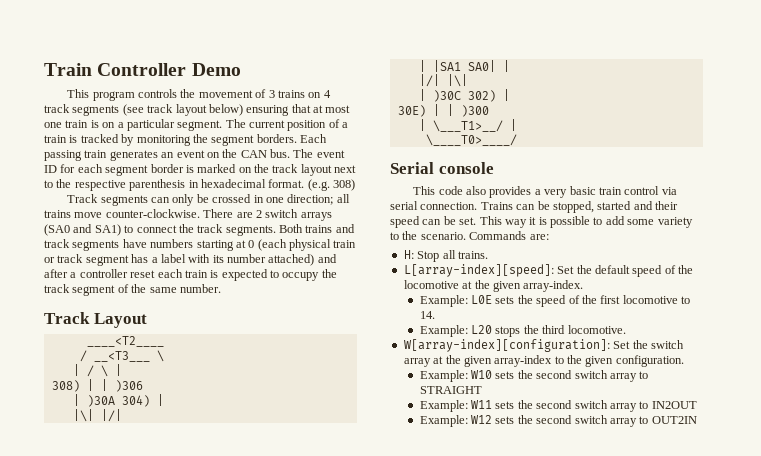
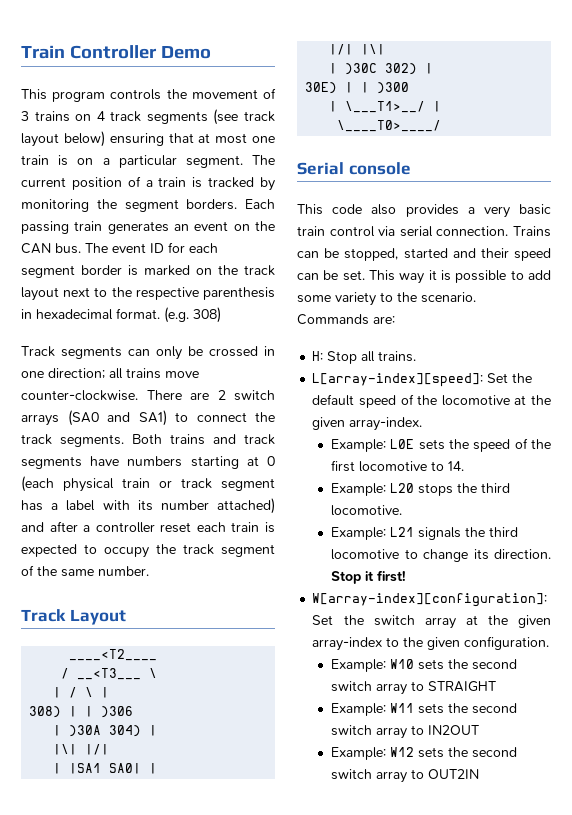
(626, 329) none -> [331,527,519,540] [331,549,551,562] [331,570,407,584] // Example: L21 signals the third locomotive to change its direction. Stop it first!

